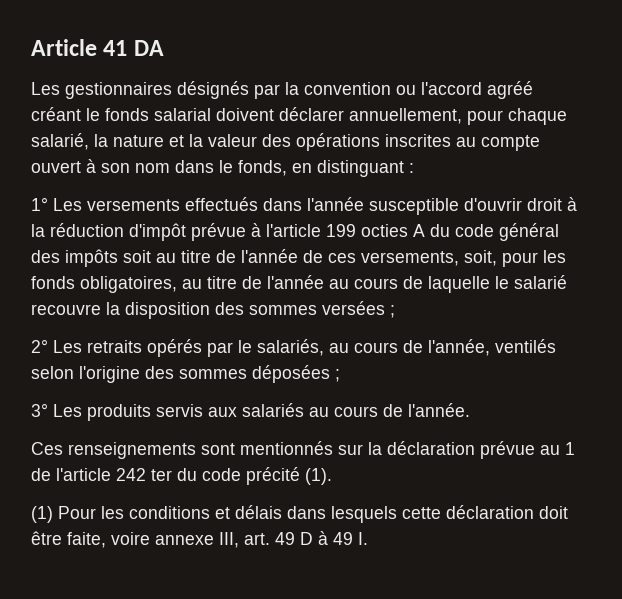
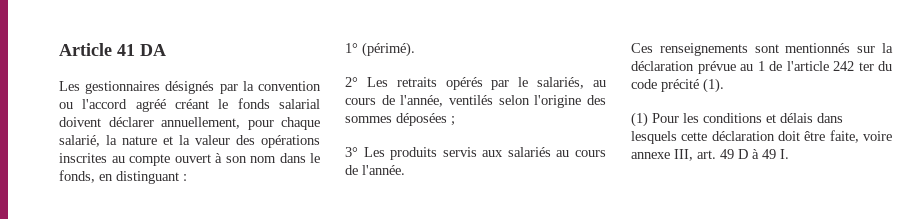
[53,197,577,215] [31,223,559,241] [31,249,566,267] [31,275,567,293] [31,301,395,319] Les versements effectués dans l'année susceptible d'ouvrir droit à la réduction d'impôt prévue à l'article 199 octies A du code général des impôts soit au titre de l'année de ces versements, soit, pour les fonds obligatoires, au titre de l'année au cours de laquelle le salarié recouvre la disposition des sommes versées ; -> [362,42,415,57] (périmé).

